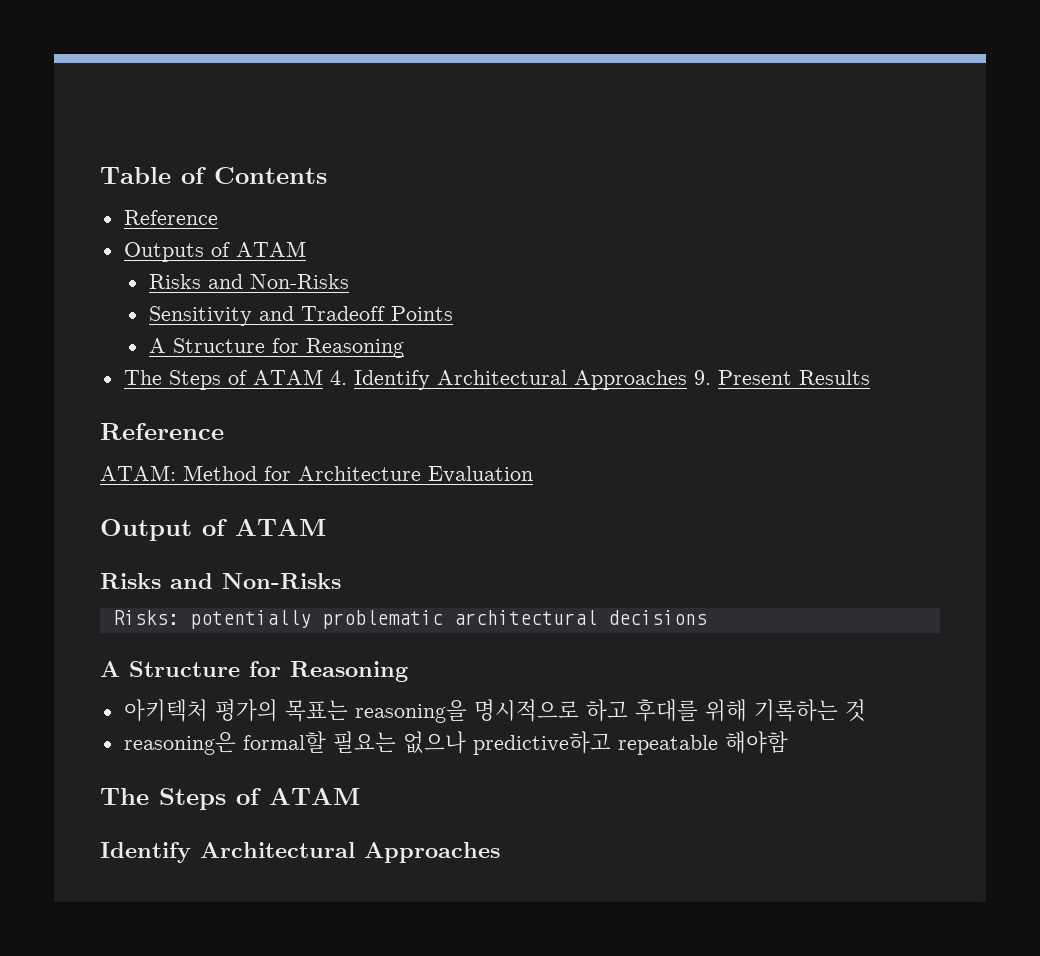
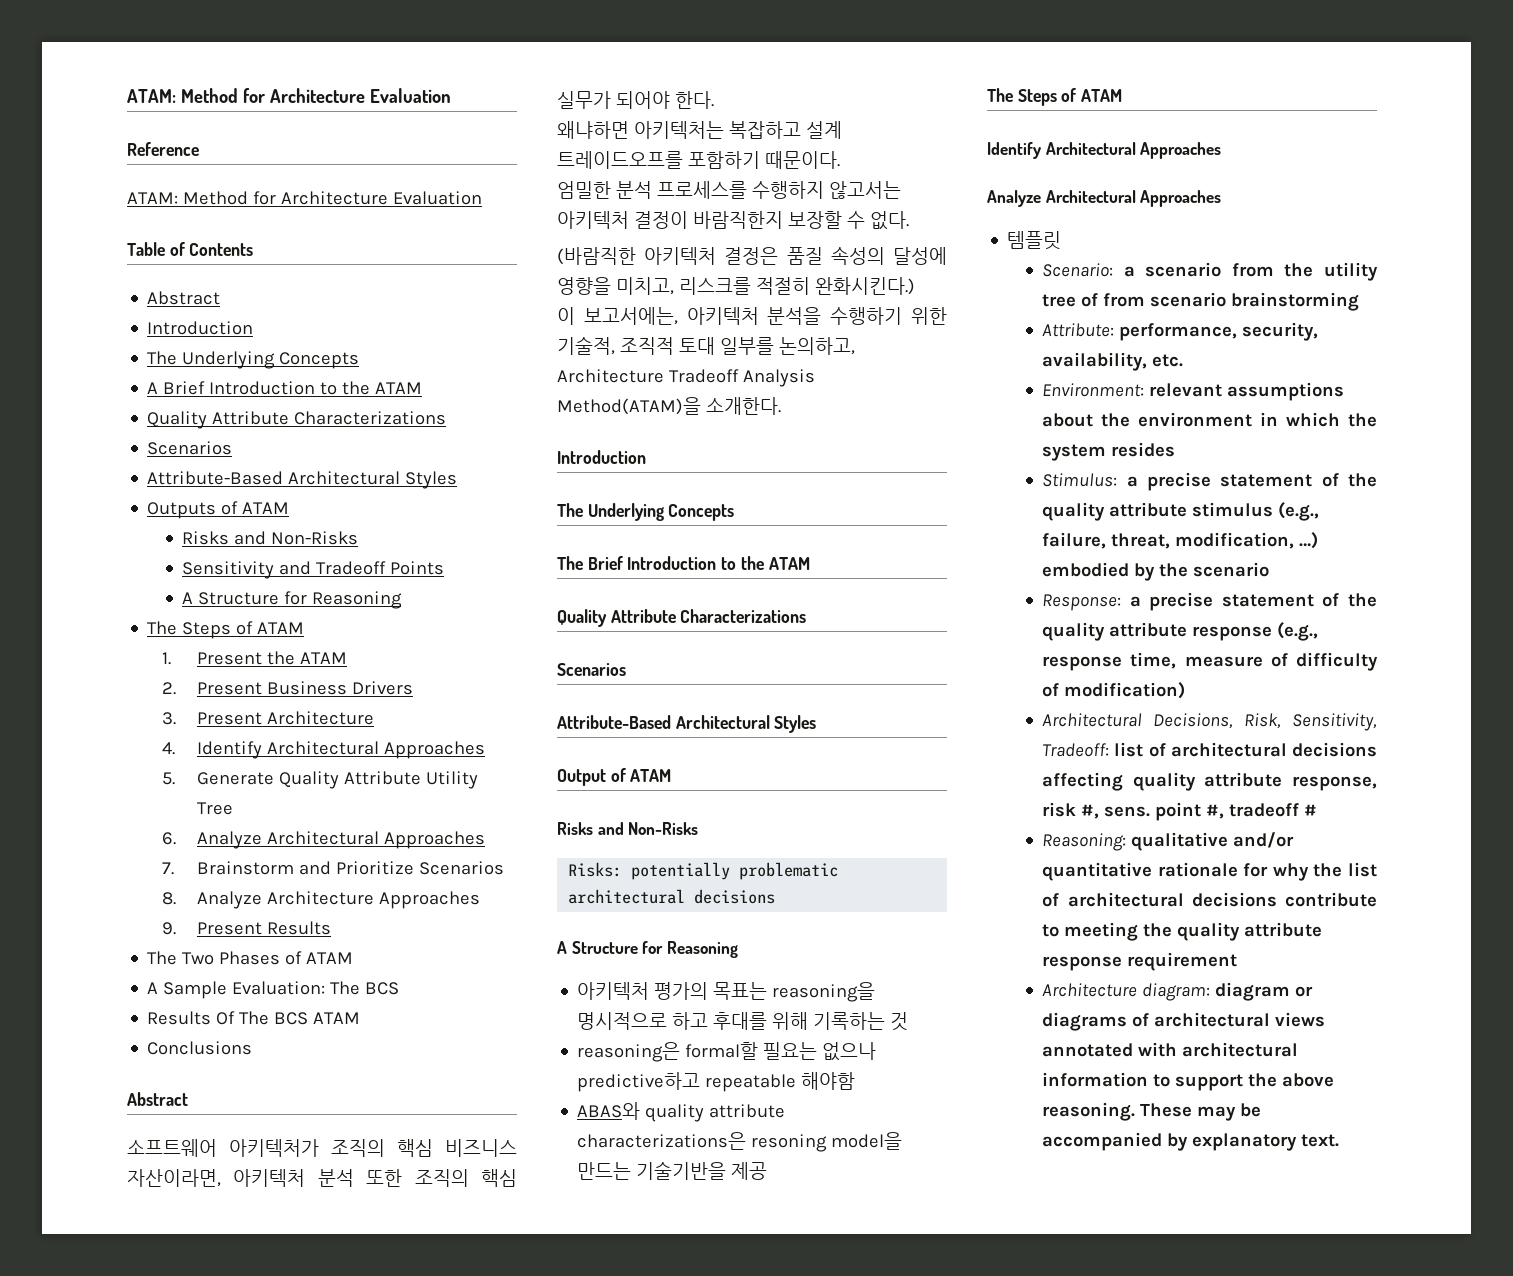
[100,167,327,184] [123,210,218,225] Table of Contents // Reference -> [127,88,451,103] [127,142,199,156] [127,191,482,205] [127,242,254,256] [147,291,221,305] [147,321,254,335] [147,351,360,369] [147,381,423,395] [147,411,447,429] [147,441,233,455] [147,471,458,489] ATAM: Method for Architecture Evaluation // Reference // ATAM: Method for Architecture Evaluation // Table of Contents // Abstract // Introduction // The Underlying Concepts // A Brief Introduction to the ATAM // Quality Attribute Characterizations // Scenarios // Attribute-Based Architectural Styles
[329,370,870,390] [100,423,224,440] [100,465,533,483] 4. Identify Architectural Approaches 9. Present Results // Reference // ATAM: Method for Architecture Evaluation -> [161,651,347,665] [161,681,413,695] [161,711,374,725] [161,741,485,759] [161,771,478,789] [196,802,233,815] [161,831,485,849] [161,861,504,875] [161,891,480,909] [161,921,331,935] [147,951,354,965] [147,981,400,999] [147,1011,361,1025] [147,1041,253,1055] [127,1092,188,1106] [127,1139,517,1157] [127,1169,517,1187] [557,91,714,109] [557,121,842,139] [557,151,840,169] [557,181,901,199] [557,211,909,230] [557,246,947,265] [557,277,915,295] [557,307,947,325] [557,336,855,355] [557,369,815,387] [557,397,781,415] [557,450,646,464] [557,503,735,521] [557,556,810,570] [557,609,807,627] [557,663,626,676] [557,715,817,733] // 1. Present the ATAM // 2. Present Business Drivers // 3. Present Architecture // 4. Identify Architectural Approaches // 5. Generate Quality Attribute Utility Tree // 6. Analyze Architectural Approaches // 7. Brainstorm and Prioritize Scenarios // 8. Analyze Architecture Approaches // 9. Present Results // The Two Phases of ATAM // A Sample Evaluation: The BCS // Results Of The BCS ATAM // Conclusions // Abstract // 소프트웨어 아키텍처가 조직의 핵심 비즈니스 자산이라면, 아키텍처 분석 또한 조직의 핵심 실무가 되어야 한다. // 왜냐하면 아키텍처는 복잡하고 설계 트레이드오프를 포함하기 때문이다. // 엄밀한 분석 프로세스를 수행하지 않고서는 아키텍처 결정이 바람직한지 보장할 수 없다. // (바람직한 아키텍처 결정은 품질 속성의 달성에 영향을 미치고, 리스크를 적절히 완화시킨다.) // 이 보고서에는, 아키텍처 분석을 수행하기 위한 기술적, 조직적 토대 일부를 논의하고, Architecture Tradeoff Analysis Method(ATAM)을 소개한다. // Introduction // The Underlying Concepts // The Brief Introduction to the ATAM // Quality Attribute Characterizations // Scenarios // Attribute-Based Architectural Styles
(788, 742) none -> [577,1102,786,1122] [577,1132,903,1152] [577,1161,768,1180] // ABAS와 quality attribute characterizations은 resoning model을 만드는 기술기반을 제공
(500, 852) none -> [987,190,1222,207] [1007,231,1062,250] [1042,262,1378,281] [1042,292,1360,311] [1042,322,1319,341] [1042,352,1184,371] [1042,382,1345,401] [1042,412,1377,427] [1042,442,1176,461] [1042,472,1377,491] [1042,502,1320,521] [1042,532,1319,549] [1042,562,1270,581] [1042,592,1377,611] [1042,622,1319,641] [1042,652,1378,671] [1042,682,1186,699] [1042,713,1377,731] [1042,742,1377,757] [1042,772,1377,791] [1042,802,1318,821] [1042,832,1295,851] [1042,862,1377,881] [1042,892,1377,907] [1042,922,1323,941] [1042,952,1238,971] [1042,982,1314,1001] [1042,1012,1326,1031] [1042,1042,1299,1057] [1042,1072,1335,1091] [1042,1102,1262,1121] [1042,1132,1340,1151] // Analyze Architectural Approaches // 템플릿 // Scenario: a scenario from the utility tree of from scenario brainstorming // Attribute: performance, security, availability, etc. // Environment: relevant assumptions about the environment in which the system resides // Stimulus: a precise statement of the quality attribute stimulus (e.g., failure, threat, modification, …) embodied by the scenario // Response: a precise statement of the quality attribute response (e.g., response time, measure of difficulty of modification) // Architectural Decisions, Risk, Sensitivity, Tradeoff: list of architectural decisions affecting quality attribute response, risk #, sens. point #, tradeoff # // Reasoning: qualitative and/or quantitative rationale for why the list of architectural decisions contribute to meeting the quality attribute response requirement // Architecture diagram: diagram or diagrams of architectural views annotated with architectural information to support the above reasoning. These may be accompanied by explanatory text.

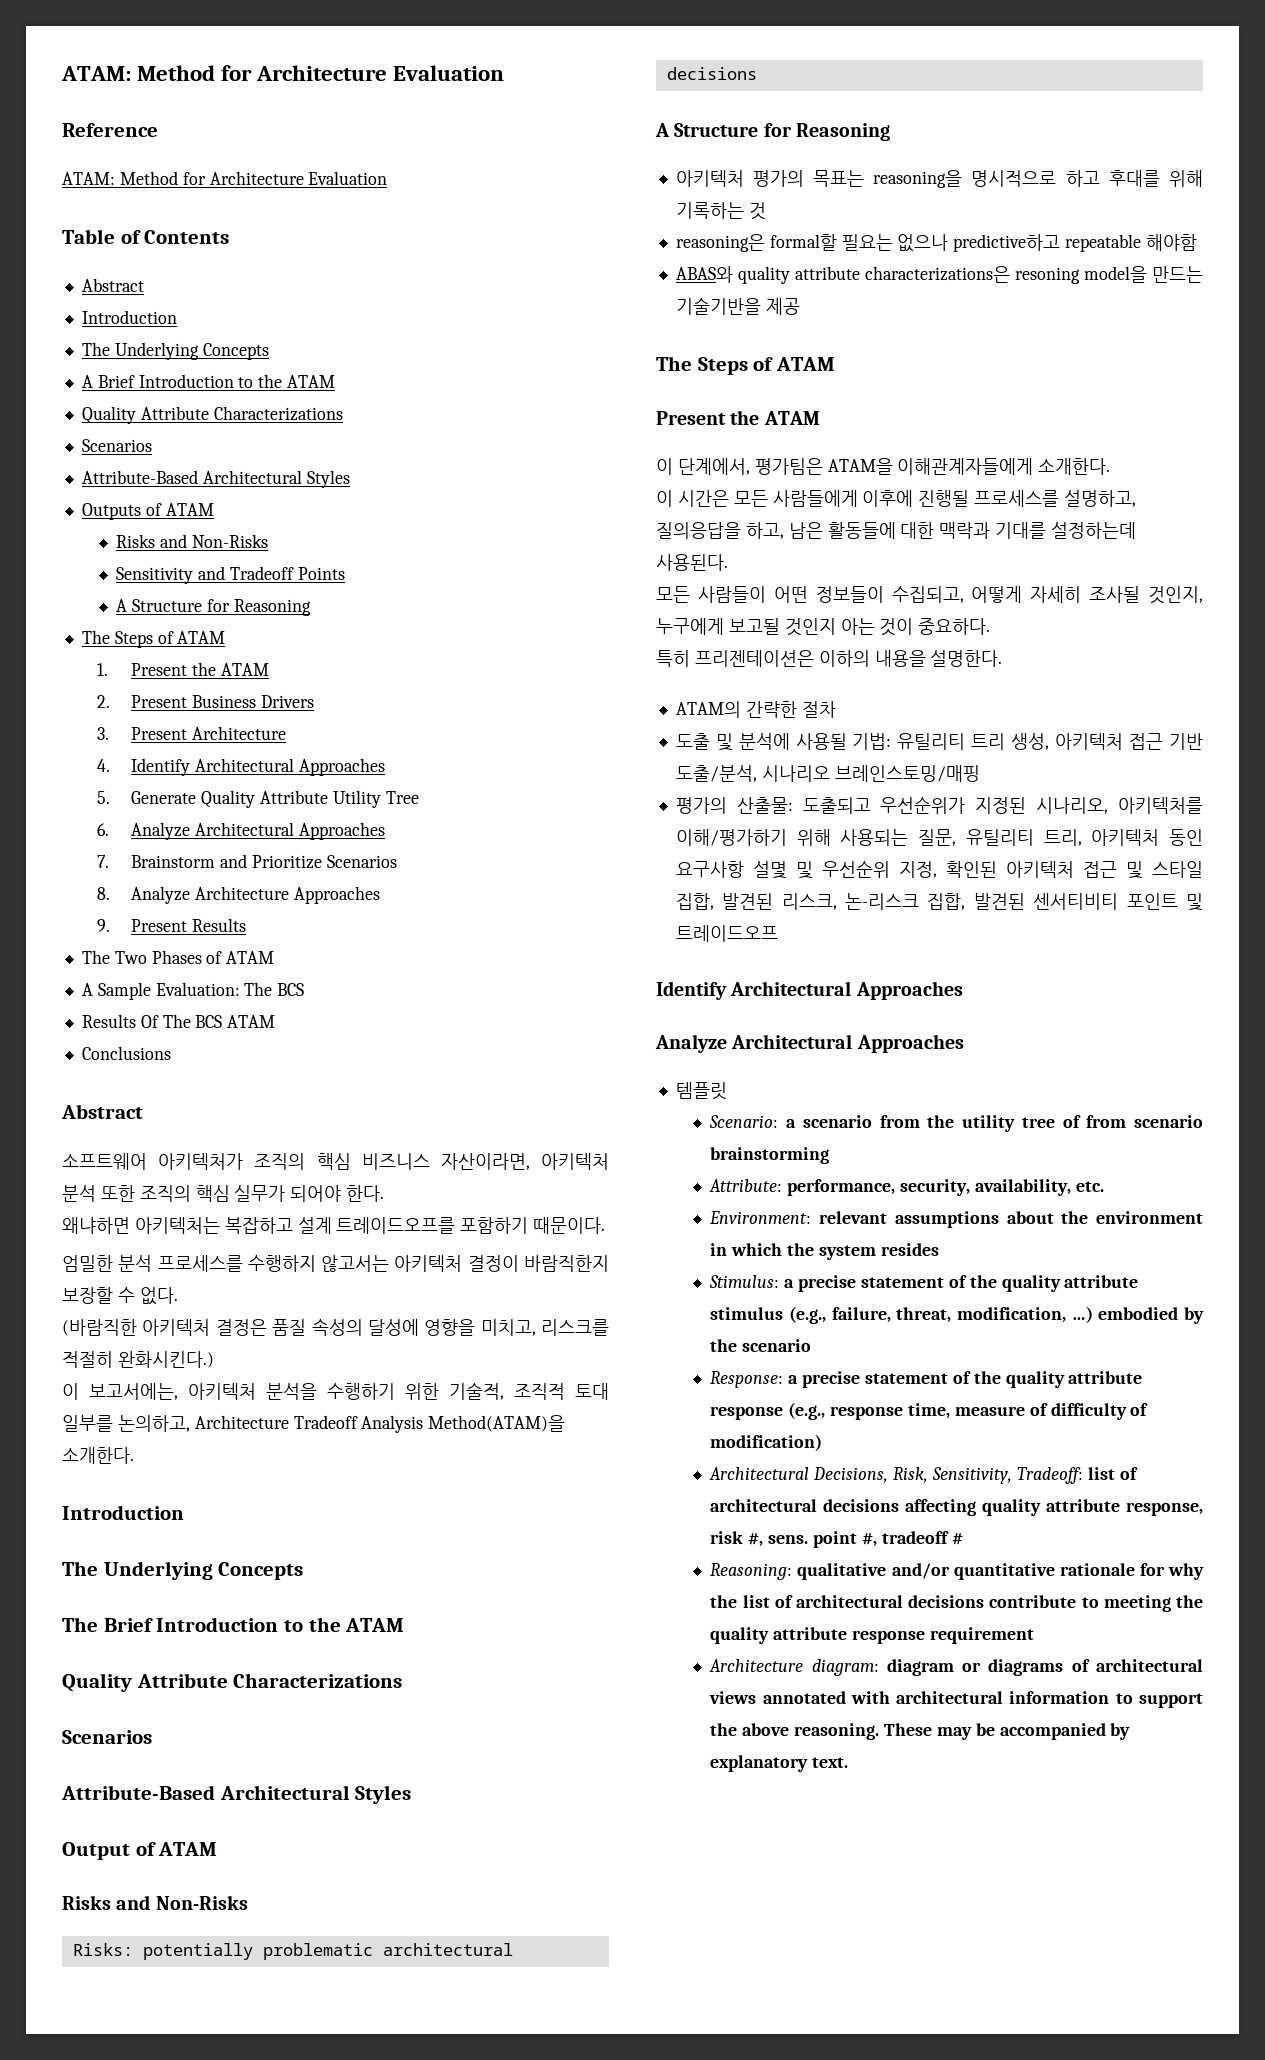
(1123, 95) none -> [656,410,820,425] [656,458,1111,475] [656,490,1137,507] [656,522,1137,539] [656,554,728,571] [656,586,1203,604] [656,618,991,636] [656,650,1003,667] [675,701,836,718] [675,733,1203,751] [675,765,980,782] [675,796,1203,814] [675,829,1203,846] [675,860,1203,879] [675,893,1203,911] [675,925,778,942] // Present the ATAM // 이 단계에서, 평가팀은 ATAM을 이해관계자들에게 소개한다. // 이 시간은 모든 사람들에게 이후에 진행될 프로세스를 설명하고, 질의응답을 하고, 남은 활동들에 대한 맥락과 기대를 설정하는데 사용된다. // 모든 사람들이 어떤 정보들이 수집되고, 어떻게 자세히 조사될 것인지, 누구에게 보고될 것인지 아는 것이 중요하다. // 특히 프리젠테이션은 이하의 내용을 설명한다. // ATAM의 간략한 절차 // 도출 및 분석에 사용될 기법: 유틸리티 트리 생성, 아키텍처 접근 기반 도출/분석, 시나리오 브레인스토밍/매핑 // 평가의 산출물: 도출되고 우선순위가 지정된 시나리오, 아키텍처를 이해/평가하기 위해 사용되는 질문, 유틸리티 트리, 아키텍처 동인 요구사항 설몇 및 우선순위 지정, 확인된 아키텍처 접근 및 스타일 집합, 발견된 리스크, 논-리스크 집합, 발견된 센서티비티 포인트 및 트레이드오프

